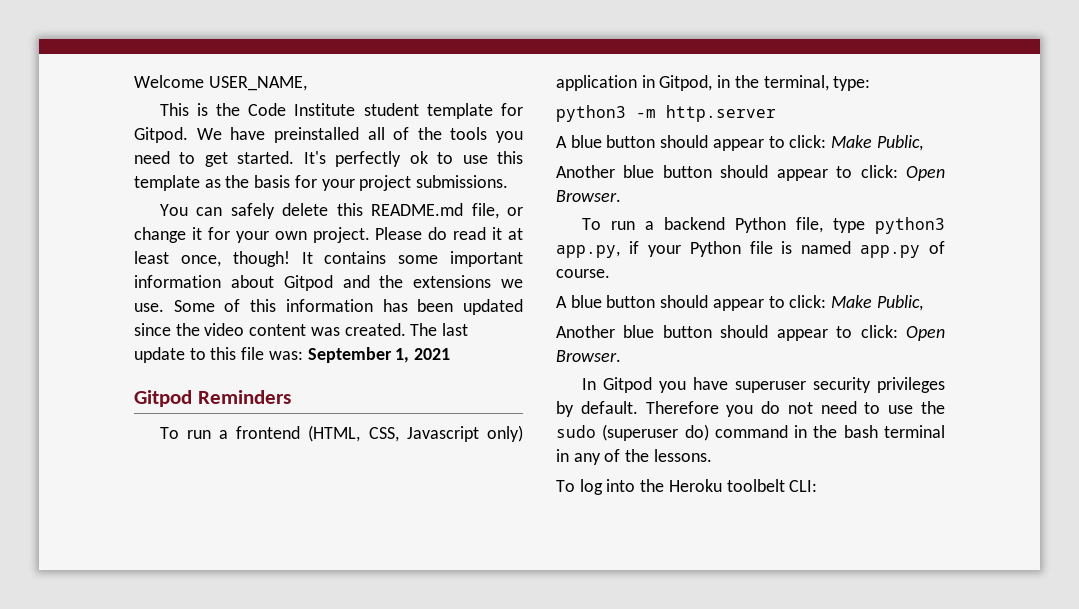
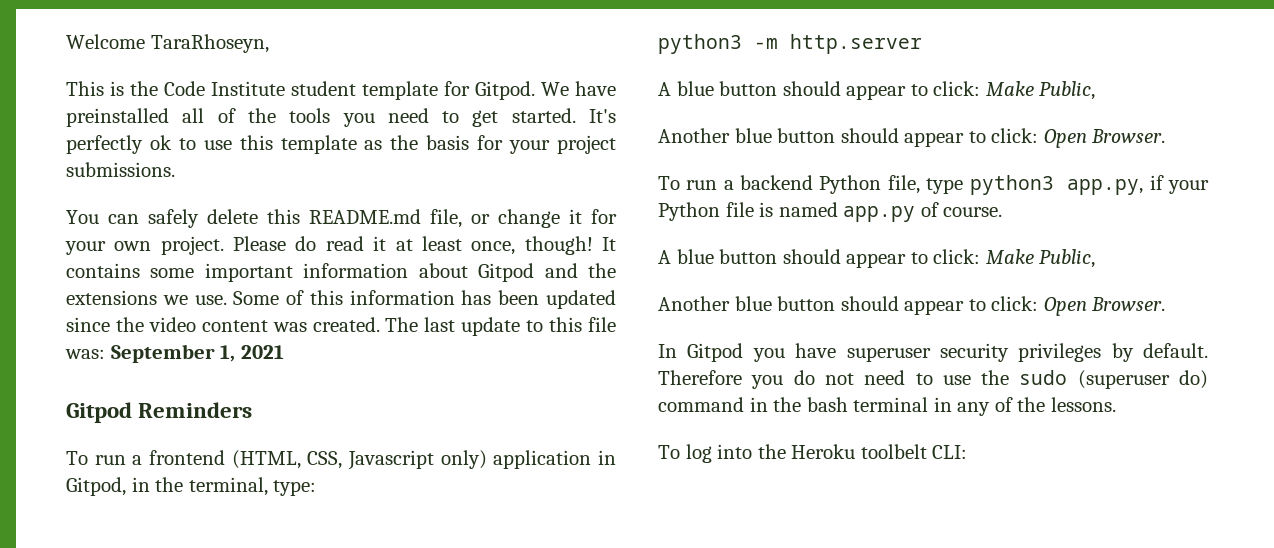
[208,76,307,91] USER_NAME, -> [150,34,269,53] TaraRhoseyn,

